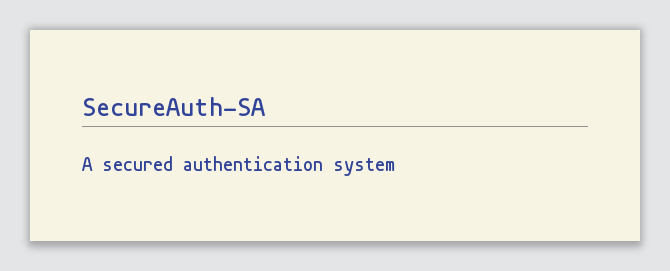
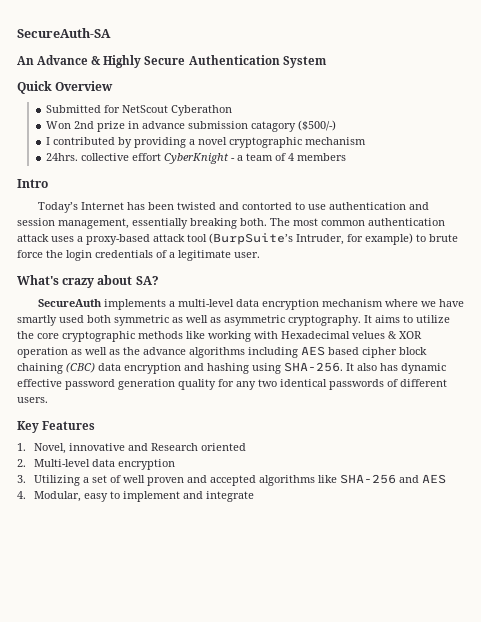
[82,156,395,176] A secured authentication system -> [17,55,327,68] [17,81,114,94] [46,105,233,116] [46,120,337,132] [46,137,367,148] [46,153,347,164] [17,179,48,188] [37,202,429,213] [17,218,445,229] [17,233,458,245] [17,250,260,261] [17,275,159,288] [37,299,464,310] [17,315,450,326] [17,331,422,342] [17,346,427,358] [17,362,446,374] [17,379,447,390] [17,397,48,403] [17,421,96,433] [17,443,247,454] [17,459,176,470] [17,474,447,486] [17,491,255,502] An Advance & Highly Secure Authentication System // Quick Overview // Submitted for NetScout Cyberathon // Won 2nd prize in advance submission catagory ($500/-) // I contributed by providing a novel cryptographic mechanism // 24hrs. collective effort CyberKnight - a team of 4 members // Intro // Today’s Internet has been twisted and contorted to use authentication and session management, essentially breaking both. The most common authentication attack uses a proxy-based attack tool (BurpSuite’s Intruder, for example) to brute force the login credentials of a legitimate user. // What's crazy about SA? // SecureAuth implements a multi-level data encryption mechanism where we have smartly used both symmetric as well as asymmetric cryptography. It aims to utilize the core cryptographic methods like working with Hexadecimal velues & XOR operation as well as the advance algorithms including AES based cipher block chaining (CBC) data encryption and hashing using SHA-256. It also has dynamic effective password generation quality for any two identical passwords of different users. // Key Features // 1. Novel, innovative and Research oriented // 2. Multi-level data encryption // 3. Utilizing a set of well proven and accepted algorithms like SHA-256 and AES // 4. Modular, easy to implement and integrate

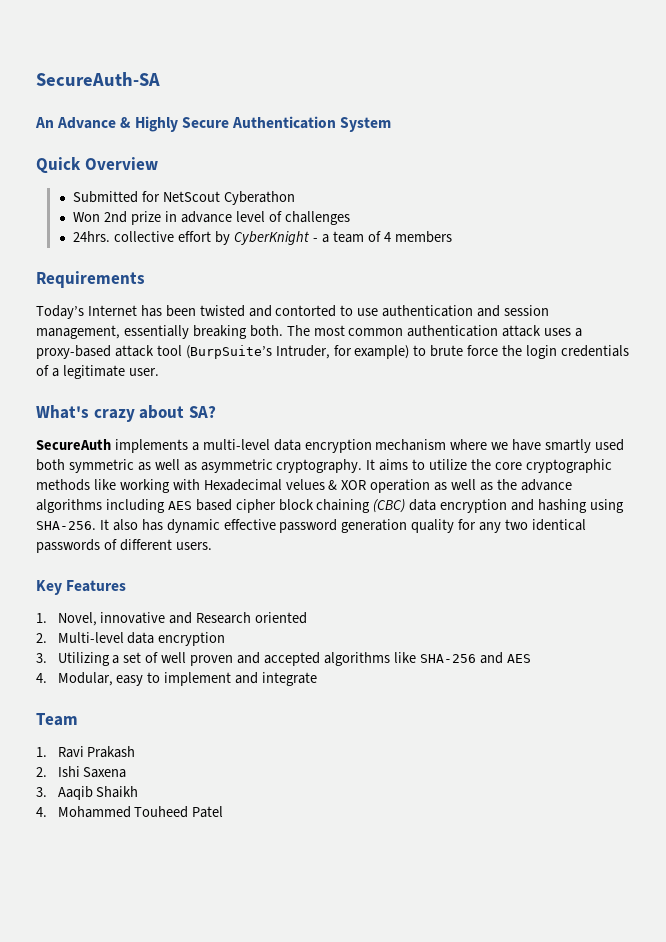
[188,120,337,132] [46,137,367,148] submission catagory ($500/-) // I contributed by providing a novel cryptographic mechanism -> [236,211,350,225] level of challenges
(162, 157) none -> [215,231,231,245] by
[17,179,48,188] Intro -> [36,271,145,288] Requirements
(255, 496) none -> [36,713,78,726] [36,746,136,758] [36,766,127,778] [36,786,139,800] [36,806,224,818] // Team // 1. Ravi Prakash // 2. Ishi Saxena // 3. Aaqib Shaikh // 4. Mohammed Touheed Patel

